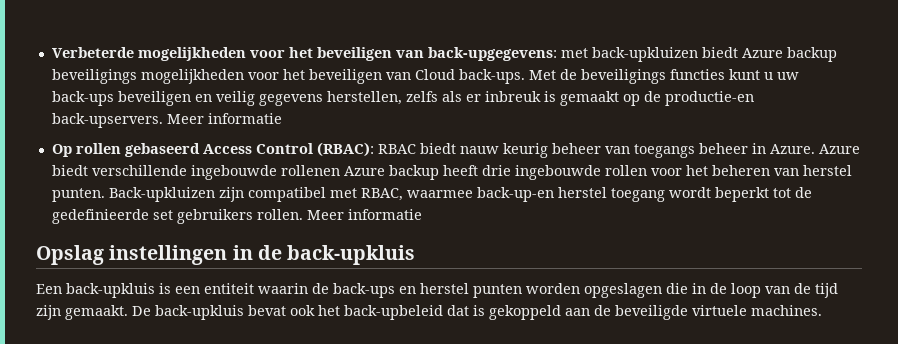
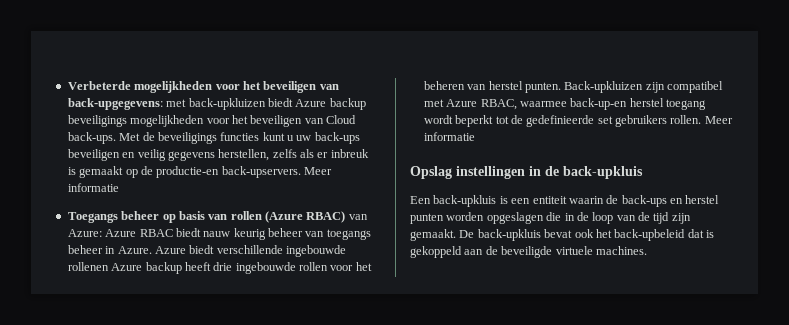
[51,142,374,157] Op rollen gebaseerd Access Control (RBAC): -> [67,211,368,223] [67,229,137,237] Toegangs beheer op basis van rollen (Azure RBAC) van Azure: Azure
(357, 193) none -> [446,99,478,107] Azure

